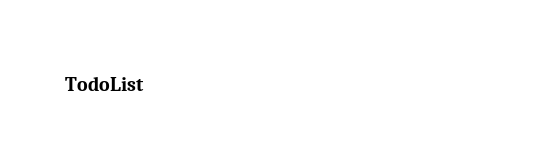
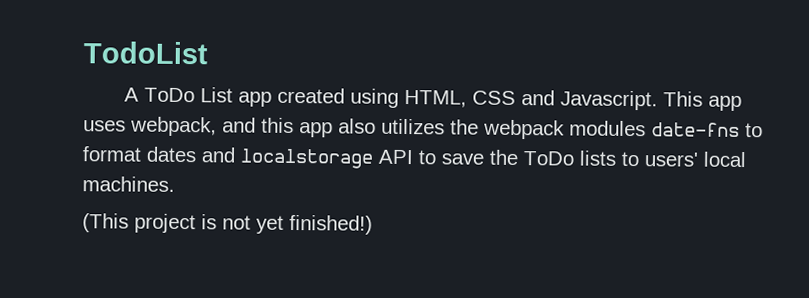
(144, 83) none -> [123,87,742,111] [83,116,763,140] [82,146,746,169] [82,176,175,192] [82,213,373,235] // A ToDo List app created using HTML, CSS and Javascript. This app uses webpack, and this app also utilizes the webpack modules date-fns to format dates and localstorage API to save the ToDo lists to users' local machines. // (This project is not yet finished!)

